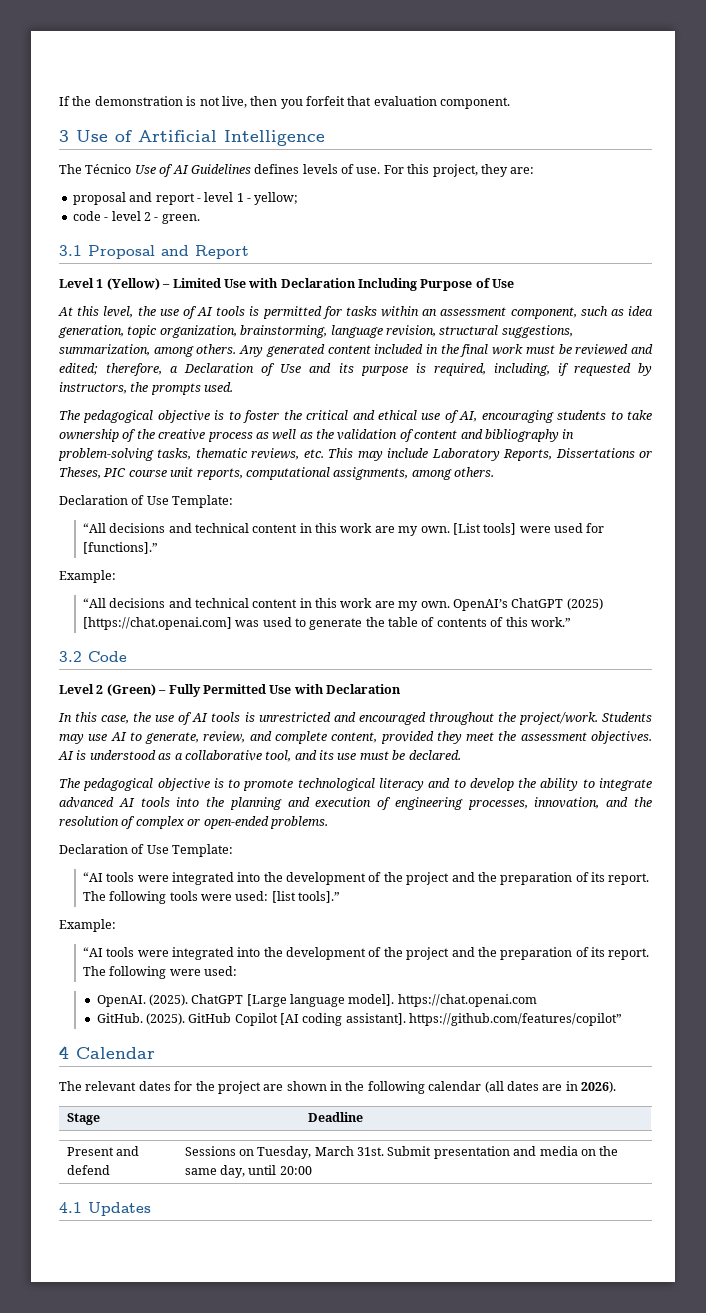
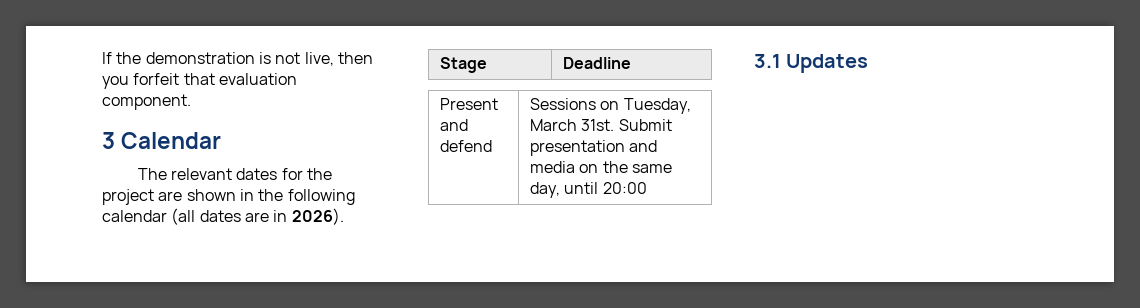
[76,130,325,146] [59,164,535,177] [72,192,299,205] [72,211,200,224] [59,245,249,259] [59,278,515,291] [58,306,653,319] [58,325,573,338] [59,344,653,357] [59,363,652,376] [59,382,234,395] [59,410,652,423] [59,429,575,442] [58,448,652,461] [59,467,494,480] [59,495,234,508] [82,523,605,536] [82,542,158,554] [59,570,116,583] [82,598,603,611] [82,617,571,630] [59,651,127,662] [59,684,401,697] [58,712,652,725] [59,731,652,744] [58,750,461,762] [59,778,652,791] [59,797,652,810] [59,816,328,829] [59,844,234,857] [82,872,650,885] [82,891,341,904] [59,919,116,932] [82,947,650,960] [82,966,237,979] [96,994,537,1007] [96,1013,623,1026] [59,1046,69,1059] Use of Artificial Intelligence // The Técnico Use of AI Guidelines defines levels of use. For this project, they are: // proposal and report - level 1 - yellow; // code - level 2 - green. // 3.1 Proposal and Report // Level 1 (Yellow) – Limited Use with Declaration Including Purpose of Use // At this level, the use of AI tools is permitted for tasks within an assessment component, such as idea generation, topic organization, brainstorming, language revision, structural suggestions, summarization, among others. Any generated content included in the final work must be reviewed and edited; therefore, a Declaration of Use and its purpose is required, including, if requested by instructors, the prompts used. // The pedagogical objective is to foster the critical and ethical use of AI, encouraging students to take ownership of the creative process as well as the validation of content and bibliography in problem-solving tasks, thematic reviews, etc. This may include Laboratory Reports, Dissertations or Theses, PIC course unit reports, computational assignments, among others. // Declaration of Use Template: // “All decisions and technical content in this work are my own. [List tools] were used for [functions].” // Example: // “All decisions and technical content in this work are my own. OpenAI’s ChatGPT (2025) [https://chat.openai.com] was used to generate the table of contents of this work.” // 3.2 Code // Level 2 (Green) – Fully Permitted Use with Declaration // In this case, the use of AI tools is unrestricted and encouraged throughout the project/work. Students may use AI to generate, review, and complete content, provided they meet the assessment objectives. AI is understood as a collaborative tool, and its use must be declared. // The pedagogical objective is to promote technological literacy and to develop the ability to integrate advanced AI tools into the planning and execution of engineering processes, innovation, and the resolution of complex or open-ended problems. // Declaration of Use Template: // “AI tools were integrated into the development of the project and the preparation of its report. The following tools were used: [list tools].” // Example: // “AI tools were integrated into the development of the project and the preparation of its report. The following were used: // OpenAI. (2025). ChatGPT [Large language model]. https://chat.openai.com // GitHub. (2025). GitHub Copilot [AI coding assistant]. https://github.com/features/copilot” // 4 -> (115, 140) none
[59,1202,82,1213] 4.1 -> [754,54,781,68] 3.1

